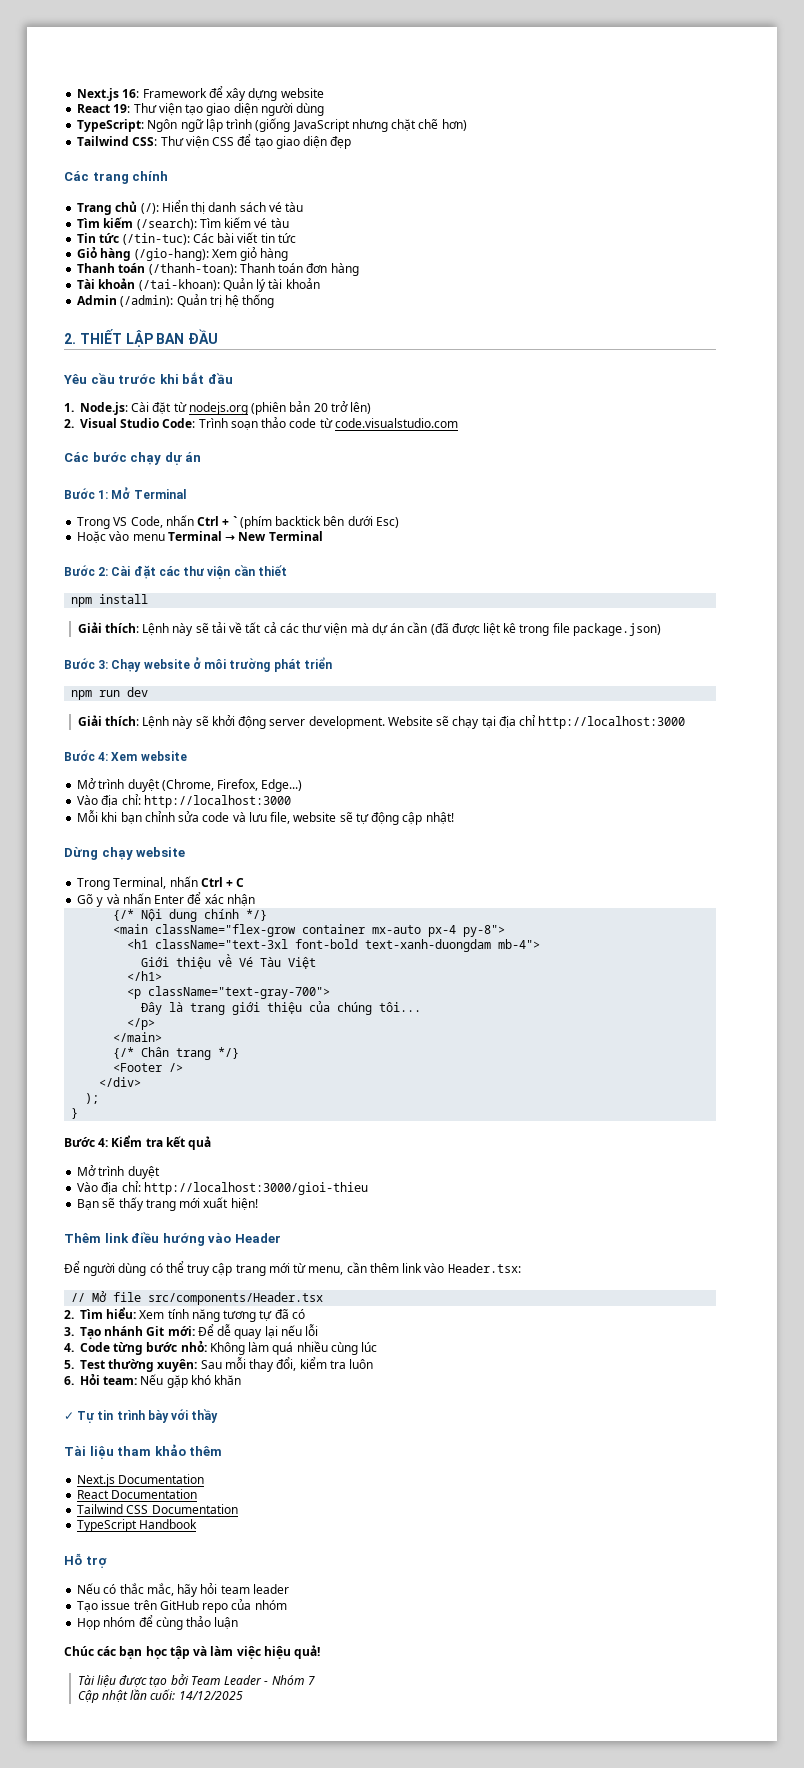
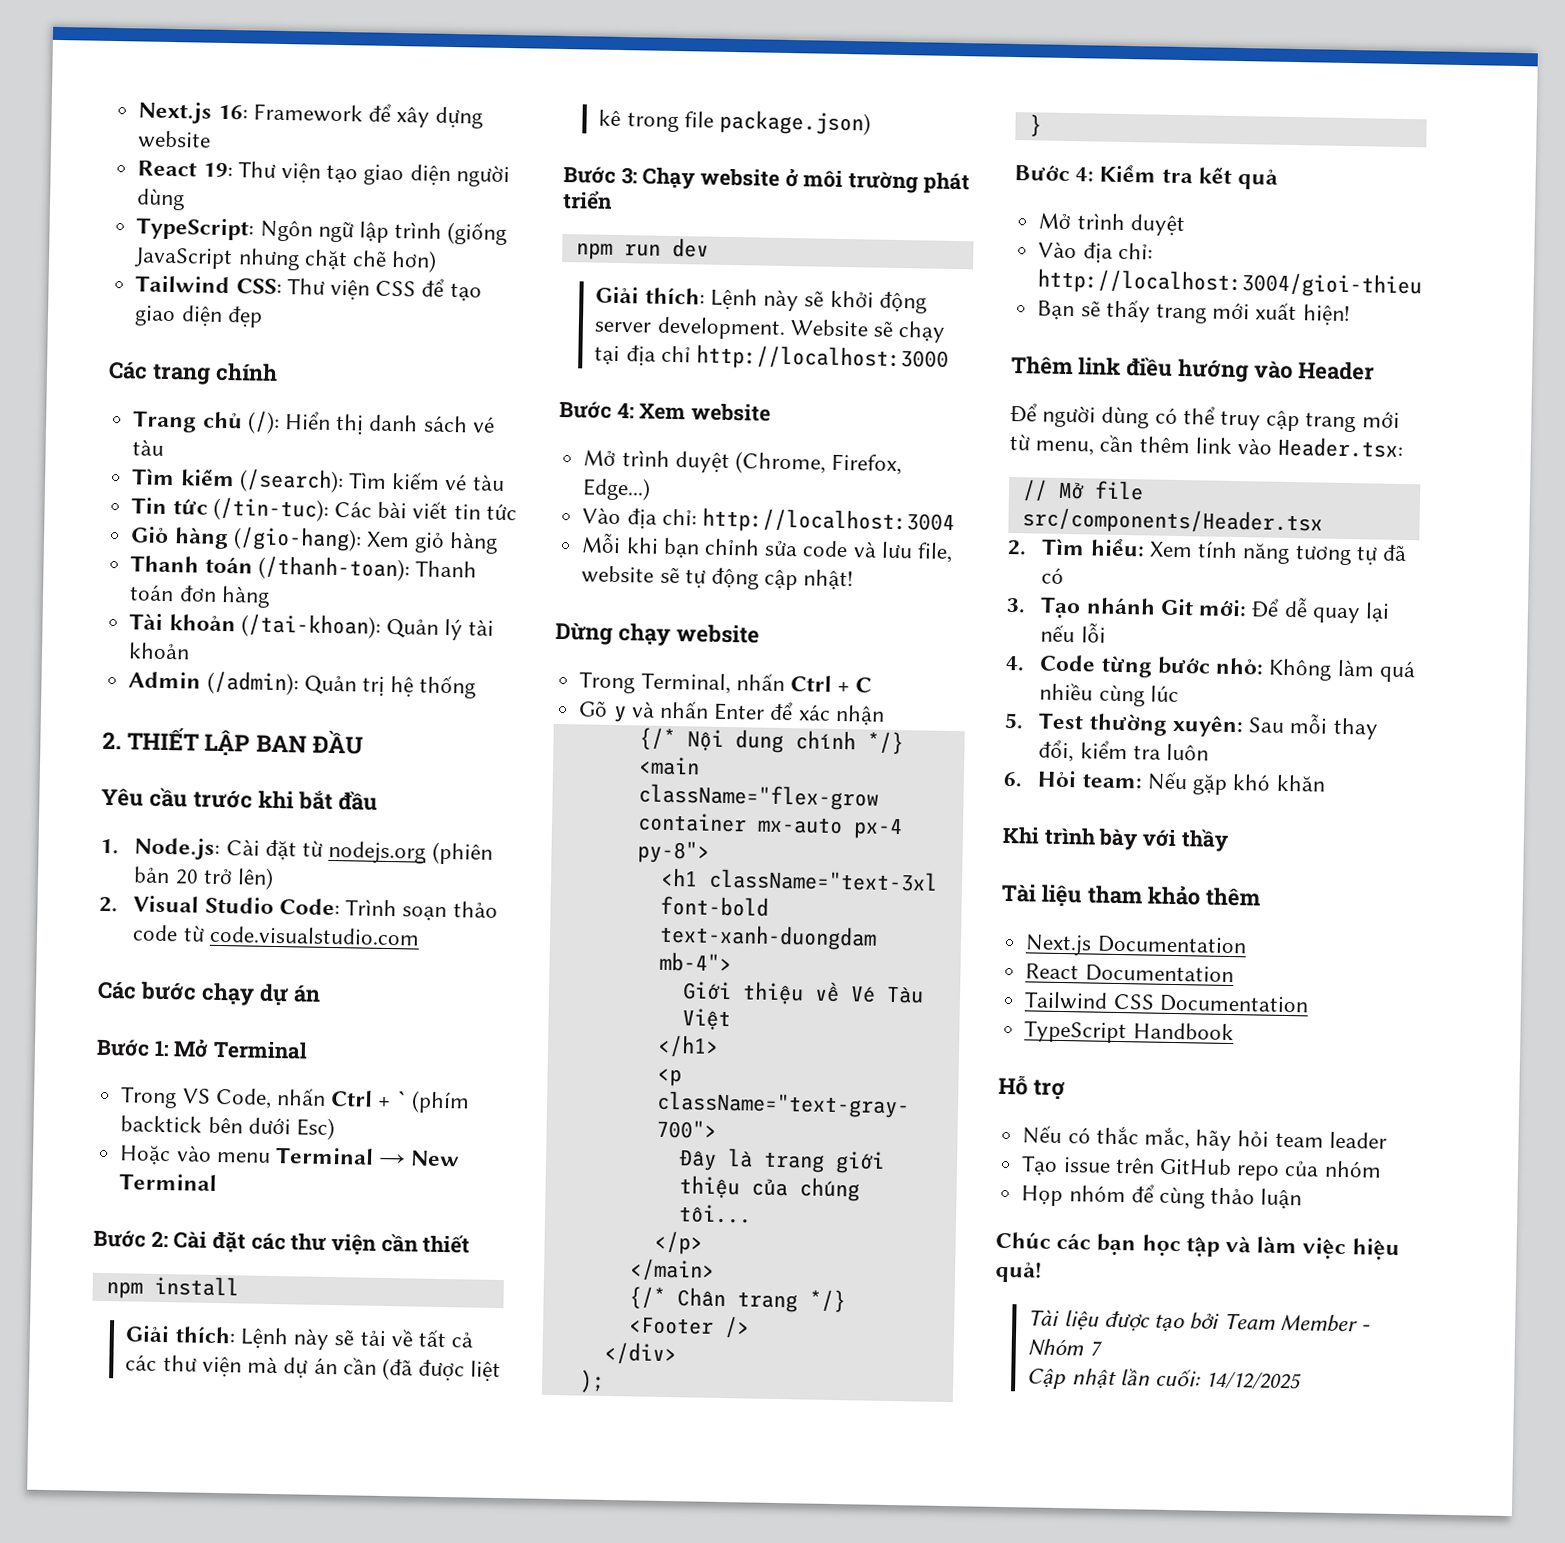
[143,795,291,808] http://localhost:3000 -> [701,507,955,536] http://localhost:3004
[143,1182,368,1195] http://localhost:3000/gioi-thieu -> [1037,268,1423,299] http://localhost:3004/gioi-thieu
[64,1410,114,1423] ✓ Tự tin -> [1002,826,1040,844] Khi
[224,1675,263,1685] Leader -> [1279,1313,1358,1333] Member

